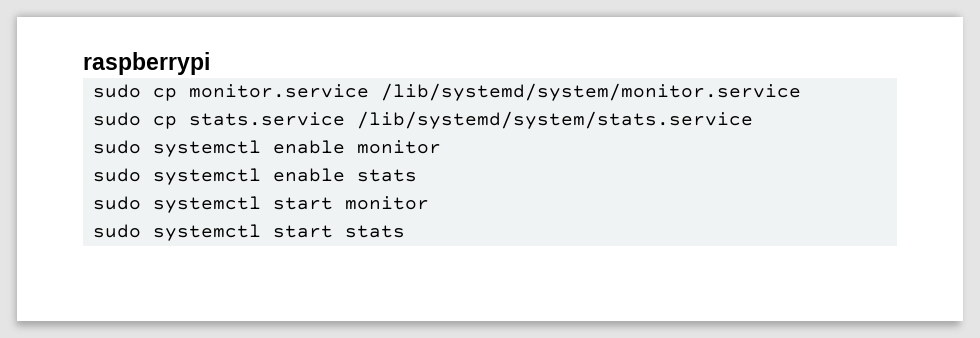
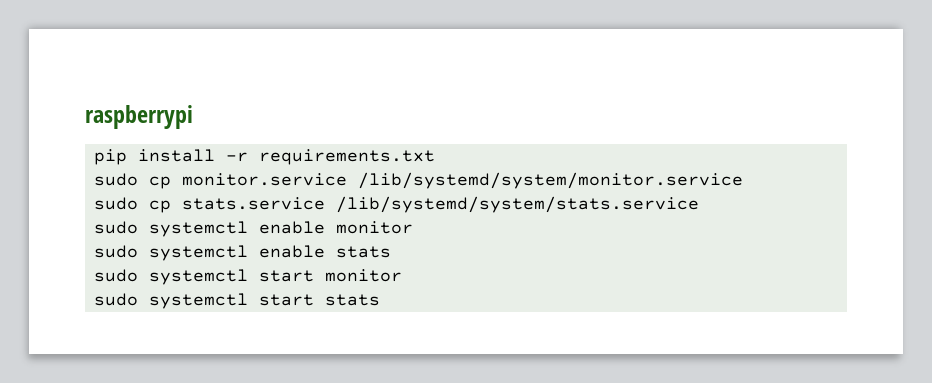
(210, 63) none -> [93,149,435,165] // pip install -r requirements.txt

